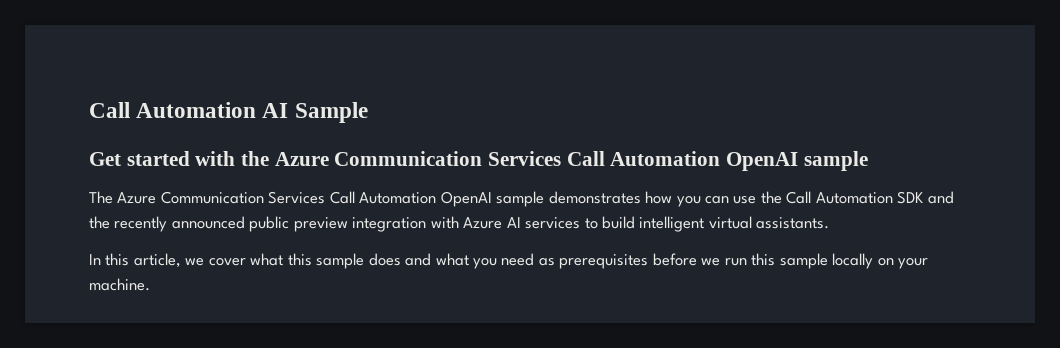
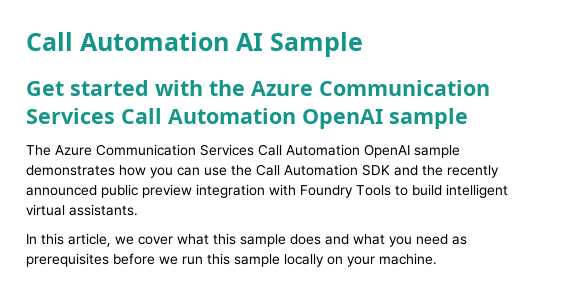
[463,217,581,229] Azure AI services -> [300,185,391,198] Foundry Tools

